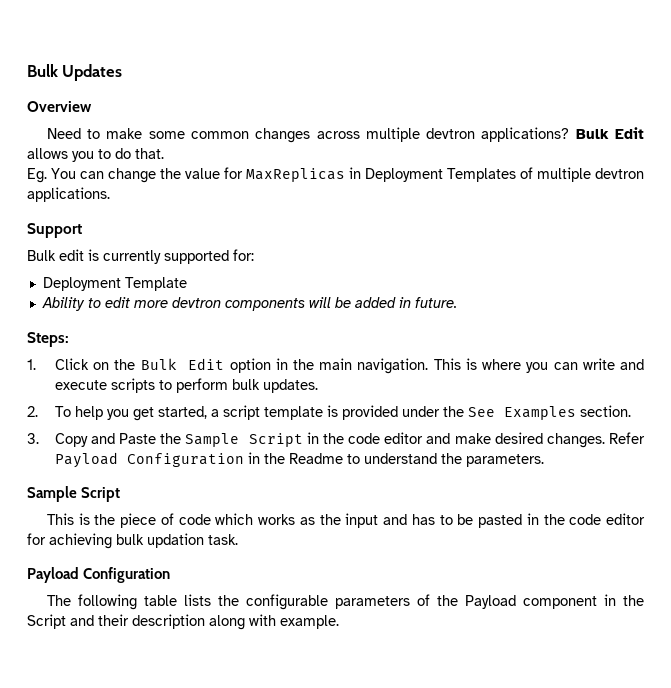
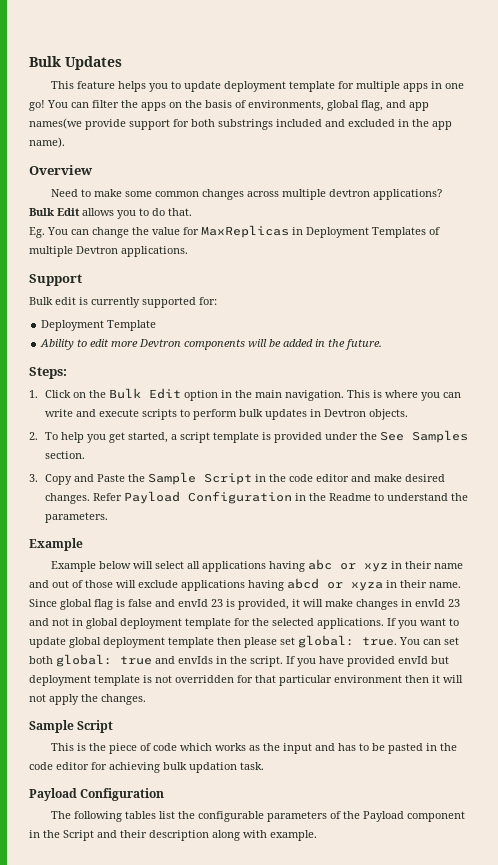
(123, 72) none -> [50,81,464,92] [29,100,429,111] [29,118,452,130] [29,137,65,148] // This feature helps you to update deployment template for multiple apps in one go! You can filter the apps on the basis of environments, global flag, and app names(we provide support for both substrings included and excluded in the app name).
[595,168,644,179] devtron -> [76,246,118,254] Devtron
[171,297,221,308] devtron -> [139,339,182,348] Devtron
(411, 302) none -> [328,339,346,347] the
[262,379,318,393] updates. -> [265,409,409,420] updates in Devtron objects.
[503,406,576,420] Examples -> [412,430,469,443] Samples
(544, 460) none -> [29,538,83,551] [50,559,463,572] [29,578,461,591] [29,599,460,610] [29,618,459,629] [29,635,459,648] [29,654,449,667] [29,675,463,686] [29,694,146,705] // Example // Example below will select all applications having abc or xyz in their name and out of those will exclude applications having abcd or xyza in their name. Since global flag is false and envId 23 is provided, it will make changes in envId 23 and not in global deployment template for the selected applications. If you want to update global deployment template then please set global: true. You can set both global: true and envIds in the script. If you have provided envId but deployment template is not overridden for that particular environment then it will not apply the changes.
[143,594,211,606] table lists -> [124,811,175,819] tables list

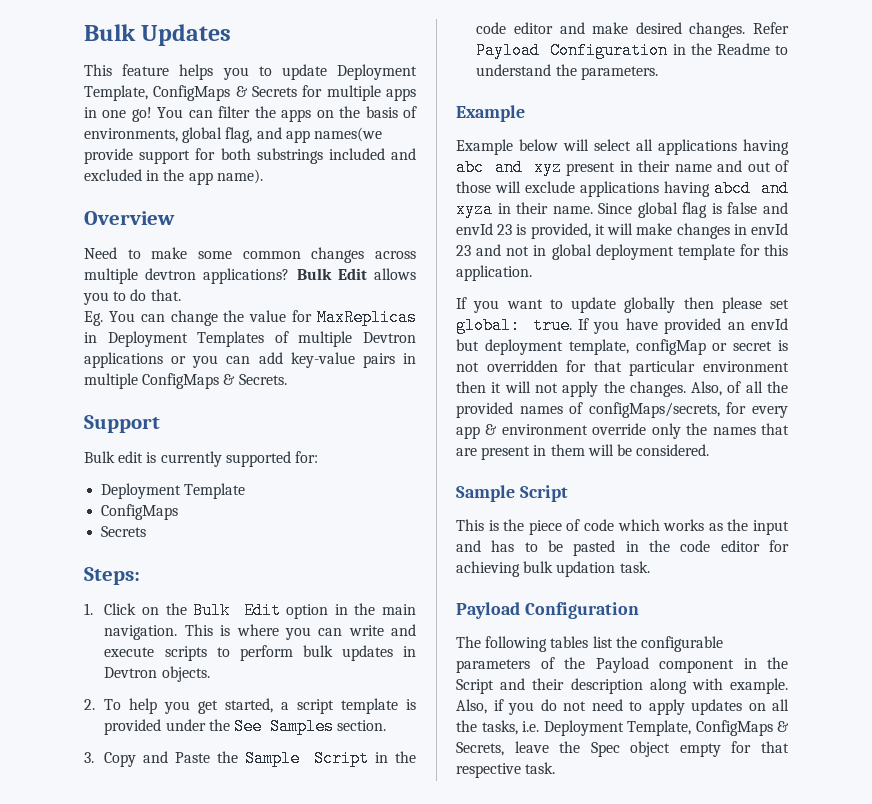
[223,81,335,92] deployment template -> [336,64,417,80] [84,85,297,101] Deployment Template, ConfigMaps & Secrets
[121,246,188,257] applications. -> [84,352,416,368] [84,373,287,389] applications or you can add key-value pairs in multiple ConfigMaps & Secrets.
[40,339,383,350] Ability to edit more Devtron components will be added in the future. -> [101,504,179,520] [101,526,147,537] ConfigMaps // Secrets
[339,563,388,572] or xyz -> [494,159,616,176] and xyz present
[327,582,343,589] or -> [761,180,789,197] and
[252,618,384,629] the selected applications. -> [764,244,788,256] [456,265,532,281] this application. //
[69,637,214,648] global deployment template -> [624,297,676,313] globally
[399,637,459,645] [29,654,283,667] You can set both global: true and envIds in the script. -> (572, 325) none
(395, 661) none -> [727,322,745,330] an
[94,675,140,686] template -> [568,339,773,355] template, configMap or secret
(146, 699) none -> [691,381,788,396] [456,402,788,418] [456,423,789,439] [456,444,710,460] Also, of all the provided names of configMaps/secrets, for every app & environment override only the names that are present in them will be considered.
(317, 835) none -> [456,699,789,715] [456,720,789,736] [456,741,789,757] [456,762,556,778] Also, if you do not need to apply updates on all the tasks, i.e. Deployment Template, ConfigMaps & Secrets, leave the Spec object empty for that respective task.

